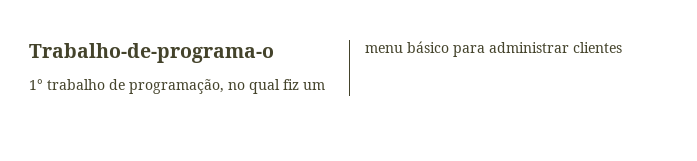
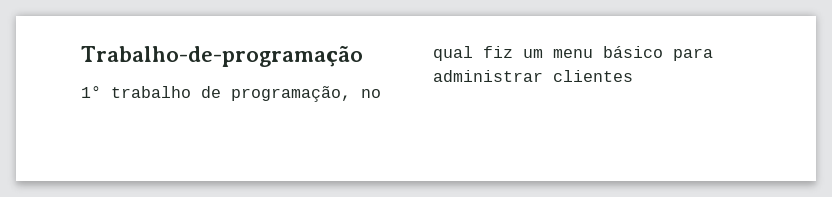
[29,43,274,63] Trabalho-de-programa-o -> [81,45,363,67] Trabalho-de-programação

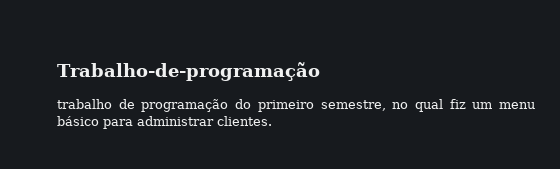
[81,86,101,98] 1° -> (320, 71) none
[231,86,351,102] programação, -> [141,99,386,112] programação do primeiro semestre,
[553,70,633,82] clientes -> [217,116,272,126] clientes.

